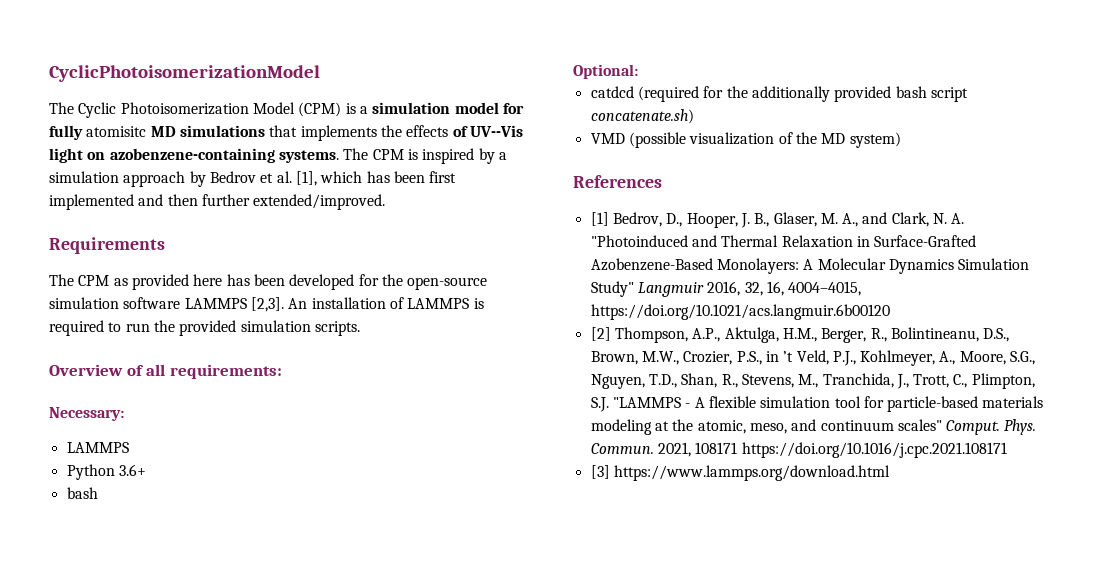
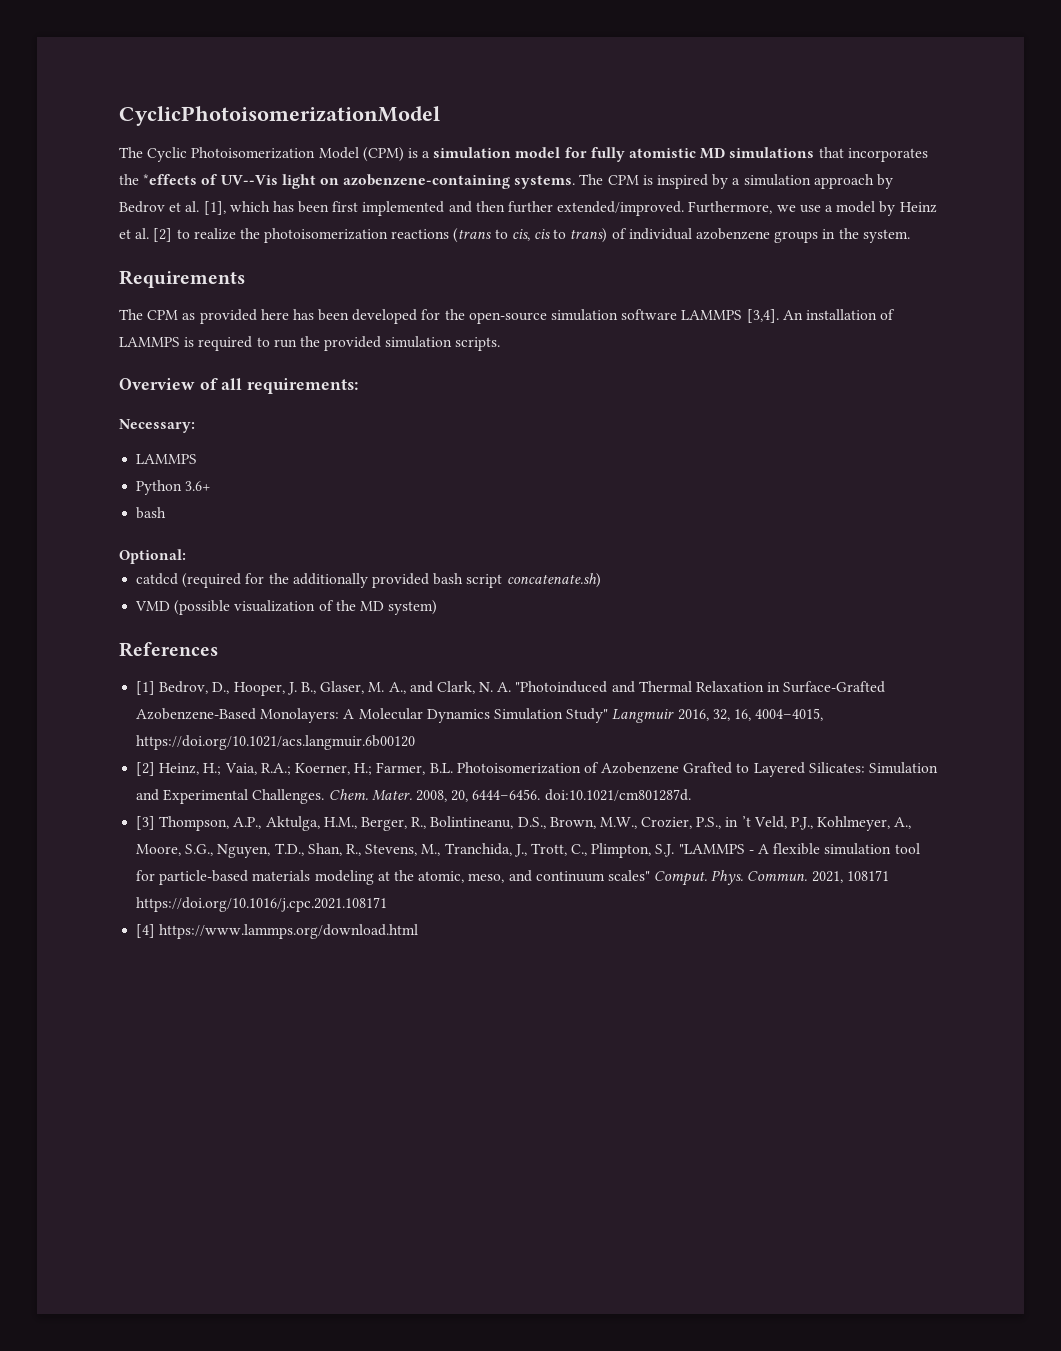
[86,126,147,137] atomisitc -> [629,148,697,158] atomistic
[300,125,449,141] implements the effects -> [847,148,928,162] [119,174,198,185] incorporates the *effects
(386, 202) none -> [688,201,937,216] [119,228,910,243] Furthermore, we use a model by Heinz et al. [2] to realize the photoisomerization reactions (trans to cis, cis to trans) of individual azobenzene groups in the system.
[250,297,284,312] [2,3]. -> [746,309,779,323] [3,4].
(611, 334) none -> [159,762,939,777] [136,789,691,804] [136,816,156,830] Heinz, H.; Vaia, R.A.; Koerner, H.; Farmer, B.L. Photoisomerization of Azobenzene Grafted to Layered Silicates: Simulation and Experimental Challenges. Chem. Mater. 2008, 20, 6444–6456. doi:10.1021/cm801287d. // [3]
[590,465,610,479] [3] -> [136,924,156,938] [4]

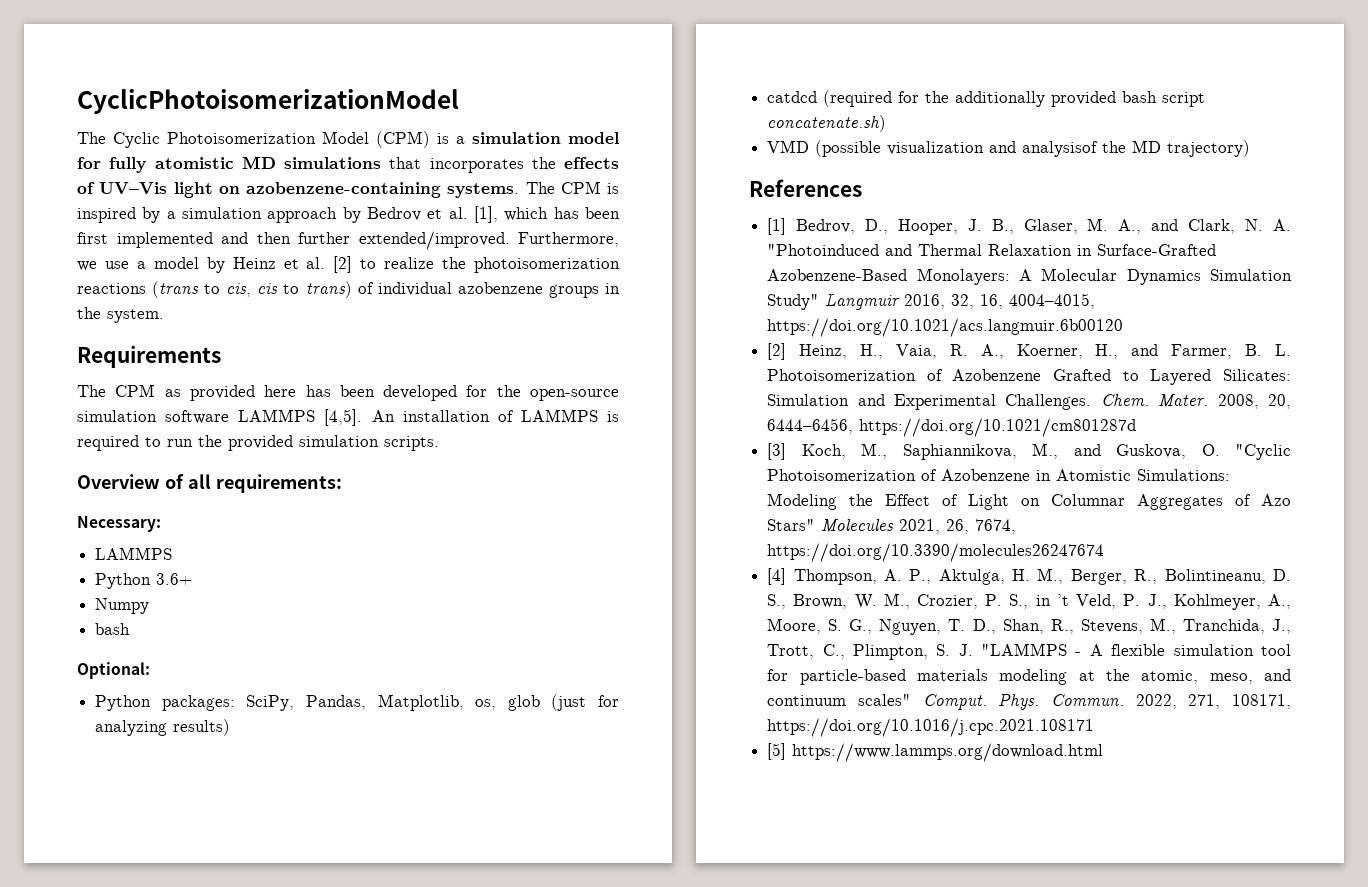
[143,174,278,185] *effects of UV--Vis -> [564,157,619,169] [77,182,168,194] effects of UV–Vis
[746,309,779,323] [3,4]. -> [324,409,363,426] [4,5].
(212, 486) none -> [95,598,150,614] // Numpy
(186, 556) none -> [95,694,619,711] [95,719,231,736] // Python packages: SciPy, Pandas, Matplotlib, os, glob (just for analyzing results)
[318,600,334,611] of -> [989,141,1099,157] and analysisof
[388,600,438,615] system) -> [1167,140,1251,157] trajectory)
[203,762,453,775] H.; Vaia, R.A.; Koerner, H.; Farmer, B.L. -> [859,344,1291,359] H., Vaia, R. A., Koerner, H., and Farmer, B. L.
[472,789,691,801] 6444–6456. doi:10.1021/cm801287d. -> [767,418,1137,437] 6444–6456, https://doi.org/10.1021/cm801287d
[159,816,722,831] Thompson, A.P., Aktulga, H.M., Berger, R., Bolintineanu, D.S., Brown, M.W., Crozier, P.S., -> [801,443,1291,460] [767,469,1231,481] [767,493,1291,510] [767,519,1017,534] [767,543,1105,562] [767,568,1291,585] [767,593,1029,609] Koch, M., Saphiannikova, M., and Guskova, O. "Cyclic Photoisomerization of Azobenzene in Atomistic Simulations: Modeling the Effect of Light on Columnar Aggregates of Azo Stars" Molecules 2021, 26, 7674, https://doi.org/10.3390/molecules26247674 // [4] Thompson, A. P., Aktulga, H. M., Berger, R., Bolintineanu, D. S., Brown, W. M., Crozier, P. S.,
[791,817,814,830] P.J., -> [1123,594,1167,609] P. J.,
[185,843,304,858] S.G., Nguyen, T.D., -> [828,619,996,635] S. G., Nguyen, T. D.,
[655,844,675,857] S.J. -> [936,644,973,656] S. J.
[811,870,889,883] 2021, 108171 -> [1135,694,1291,709] 2022, 271, 108171,
[136,924,156,938] [4] -> [767,743,787,760] [5]

